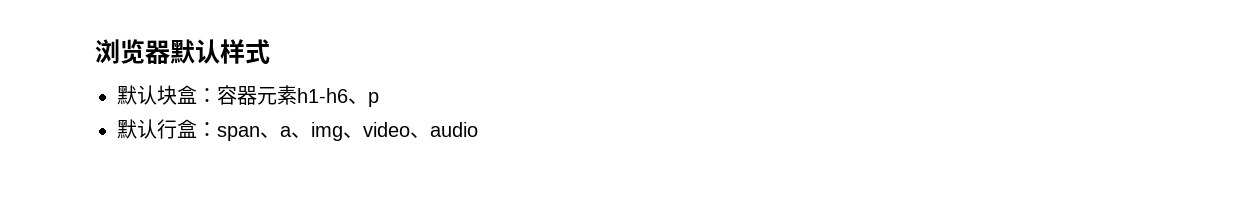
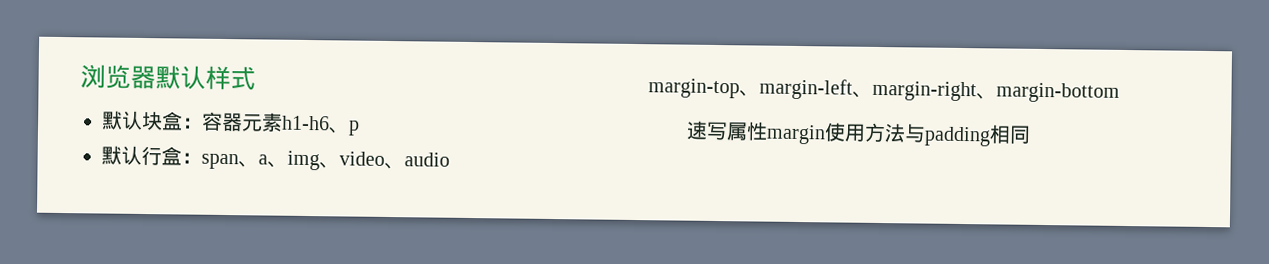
(478, 129) none -> [648,78,1120,103] [685,120,1031,147] // margin-top、margin-left、margin-right、margin-bottom // 速写属性margin使用方法与padding相同

